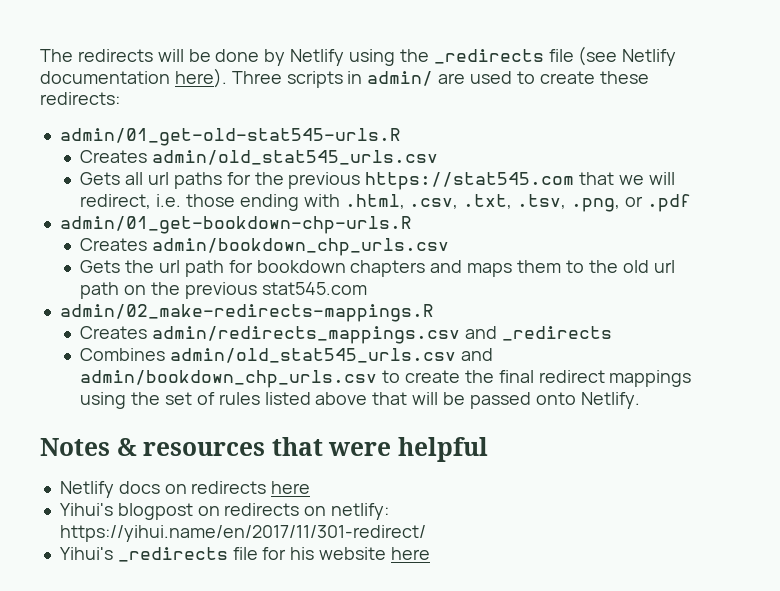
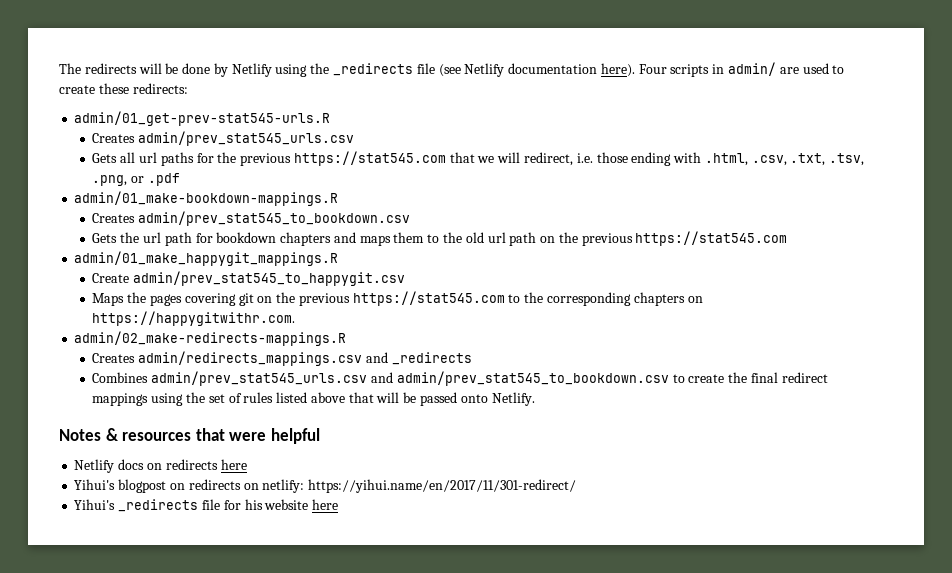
[231,71,282,84] Three -> [638,64,667,74] Four
[59,128,401,146] [80,150,439,165] admin/01_get-old-stat545-urls.R // Creates admin/old_stat545_urls.csv -> [74,111,331,126] [92,131,355,146] admin/01_get-prev-stat545-urls.R // Creates admin/prev_stat545_urls.csv
[59,216,412,234] [80,238,450,256] admin/01_get-bookdown-chp-urls.R // Creates admin/bookdown_chp_urls.csv -> [74,191,339,206] [92,211,411,226] admin/01_make-bookdown-mappings.R // Creates admin/prev_stat545_to_bookdown.csv
[261,282,367,295] stat545.com -> [635,231,788,246] [74,251,339,266] [92,271,406,286] [92,291,703,306] [92,311,296,326] https://stat545.com // admin/01_make_happygit_mappings.R // Create admin/prev_stat545_to_happygit.csv // Maps the pages covering git on the previous https://stat545.com to the corresponding chapters on https://happygitwithr.com.
[170,348,494,363] [80,370,378,388] admin/old_stat545_urls.csv and admin/bookdown_chp_urls.csv -> [151,371,669,386] admin/prev_stat545_urls.csv and admin/prev_stat545_to_bookdown.csv

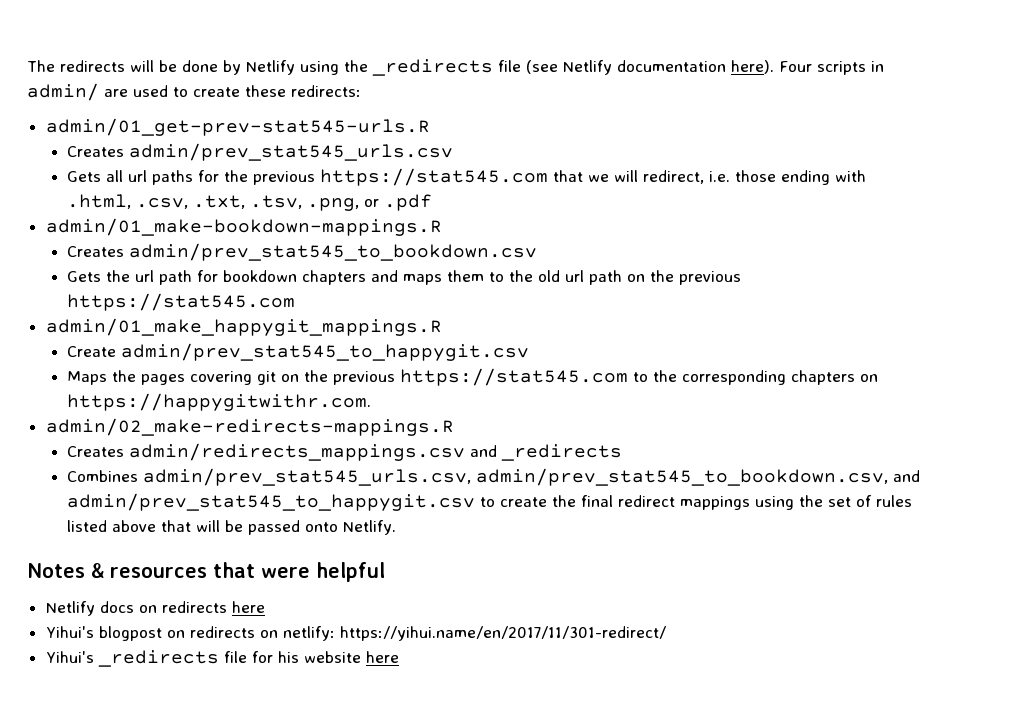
[151,371,669,386] admin/prev_stat545_urls.csv and admin/prev_stat545_to_bookdown.csv -> [143,468,921,486] [67,493,476,511] admin/prev_stat545_urls.csv, admin/prev_stat545_to_bookdown.csv, and admin/prev_stat545_to_happygit.csv

